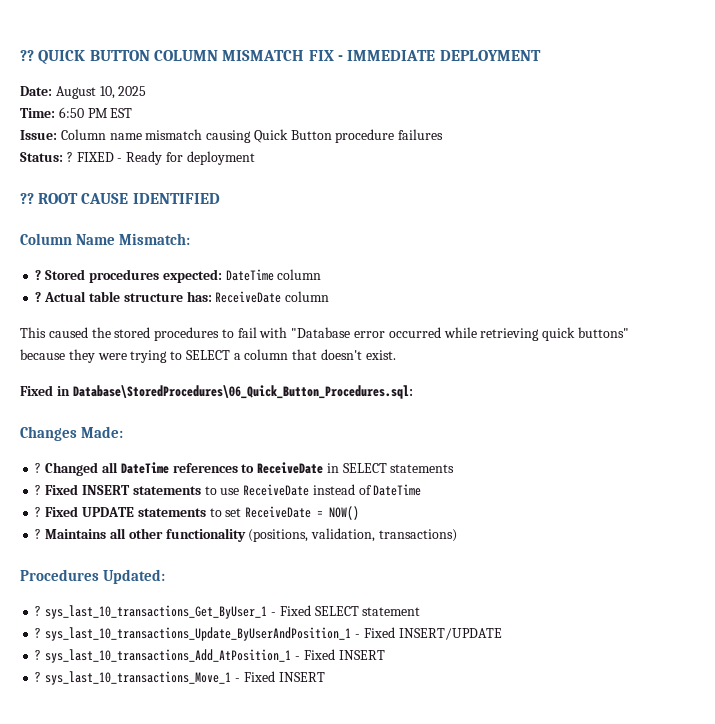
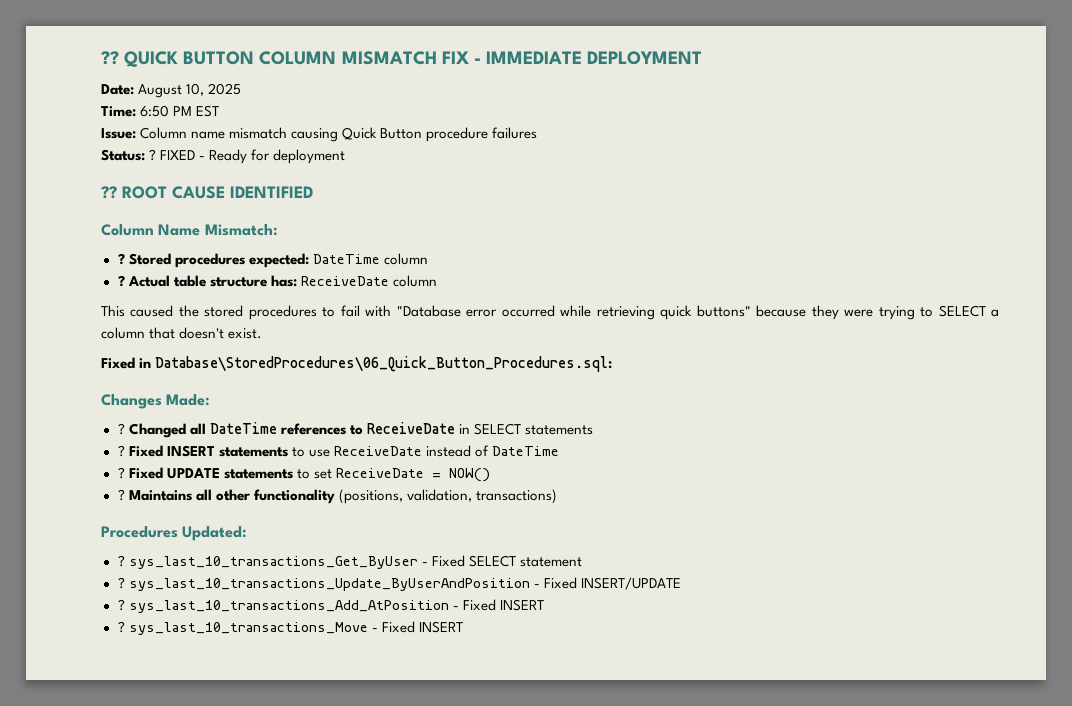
[45,605,268,619] sys_last_10_transactions_Get_ByUser_1 -> [128,556,418,569] sys_last_10_transactions_Get_ByUser
[45,627,352,641] sys_last_10_transactions_Update_ByUserAndPosition_1 -> [128,578,530,591] sys_last_10_transactions_Update_ByUserAndPosition
[45,649,292,663] sys_last_10_transactions_Add_AtPosition_1 -> [128,600,449,613] sys_last_10_transactions_Add_AtPosition
[45,671,232,685] sys_last_10_transactions_Move_1 -> [128,622,368,635] sys_last_10_transactions_Move

